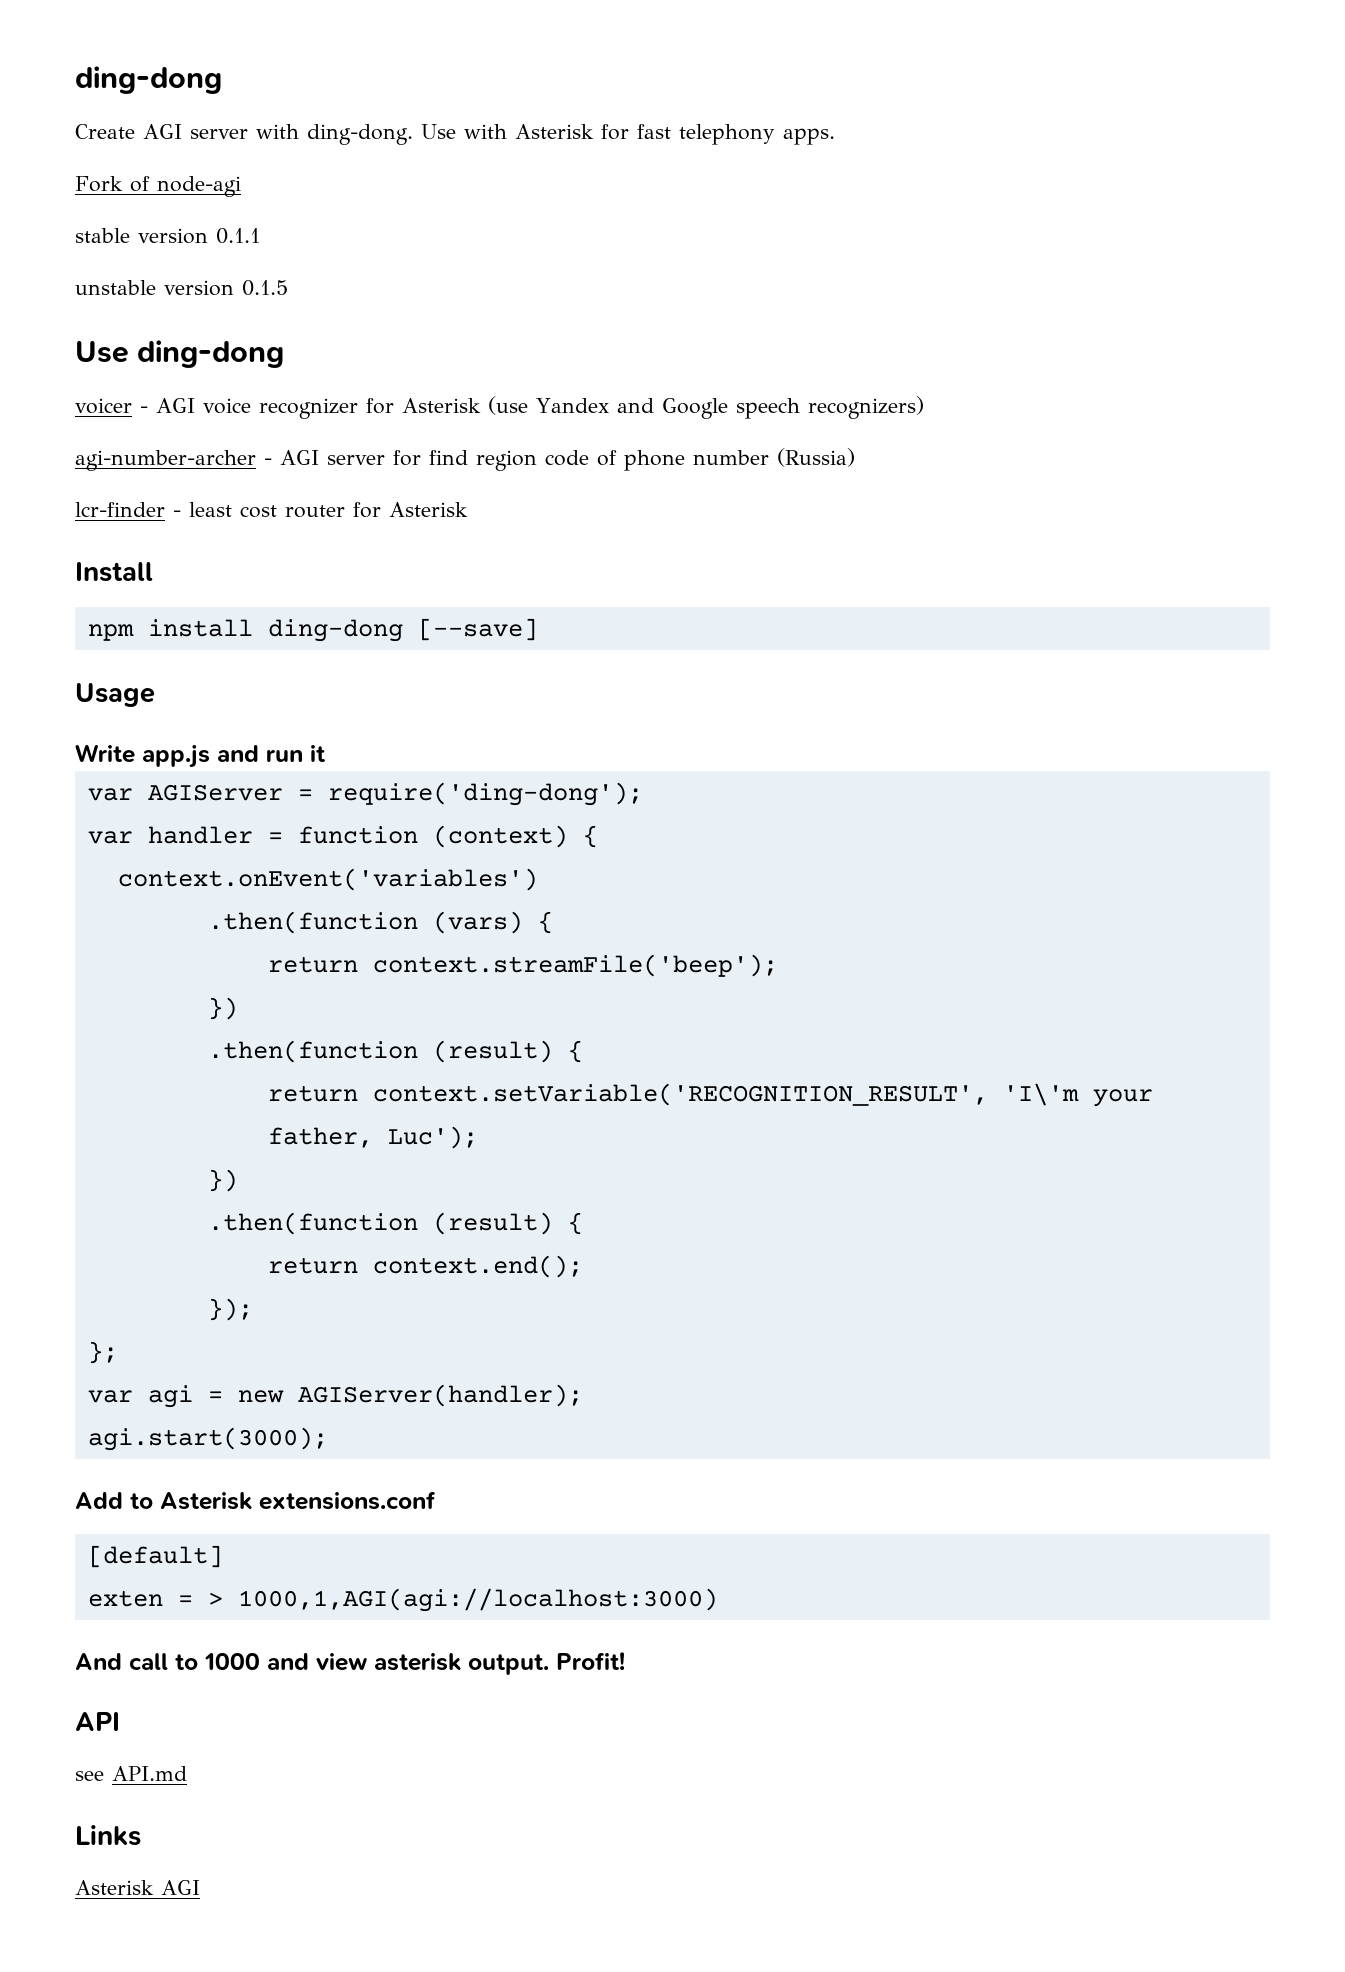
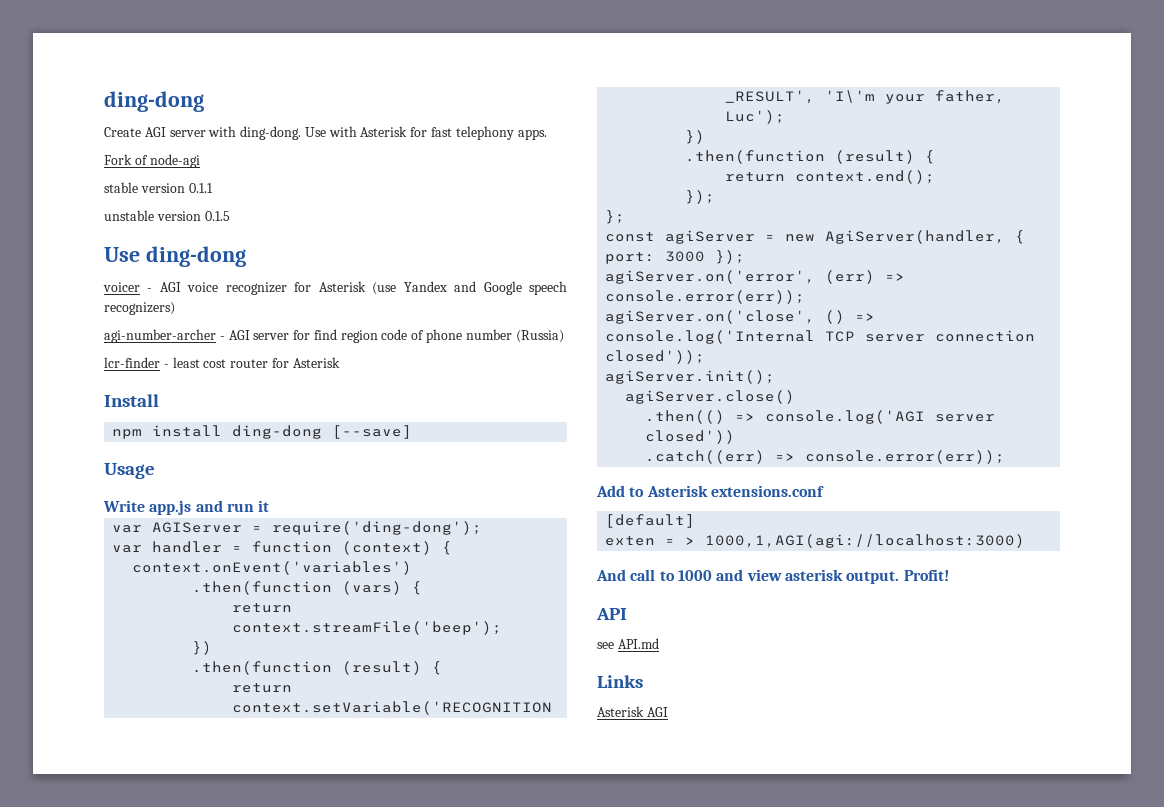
[87,1384,583,1408] [87,1427,328,1451] var agi = new AGIServer(handler); // agi.start(3000); -> [605,230,1026,244] [605,250,746,264] [605,270,906,284] [605,290,806,304] [605,310,876,324] [605,330,1036,344] [605,350,706,364] [605,370,776,384] [625,390,796,404] [645,410,996,424] [645,430,736,444] [645,450,1006,464] const agiServer = new AgiServer(handler, { port: 3000 }); // agiServer.on('error', (err) => console.error(err)); // agiServer.on('close', () => console.log('Internal TCP server connection closed')); // agiServer.init(); // agiServer.close() // .then(() => console.log('AGI server closed')) // .catch((err) => console.error(err));

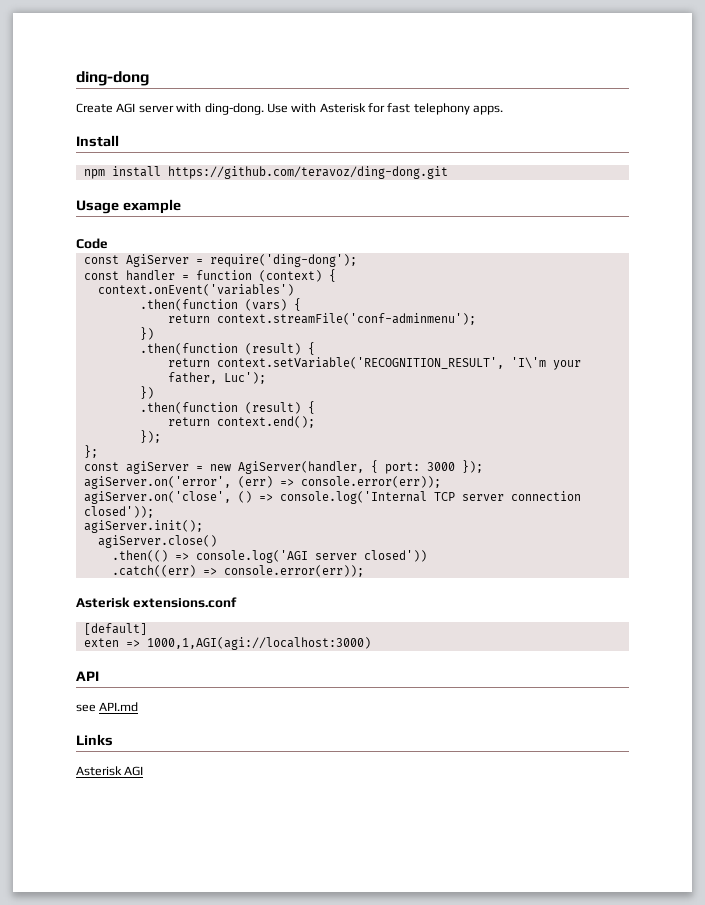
[104,154,200,168] [104,182,213,193] [104,210,230,221] [104,246,246,267] [103,281,567,295] [104,302,175,315] [104,329,564,343] [104,357,340,368] // Fork of node-agi // stable version 0.1.1 // unstable version 0.1.5 // Use ding-dong // voicer - AGI voice recognizer for Asterisk (use Yandex and Google speech recognizers) // agi-number-archer - AGI server for find region code of phone number (Russia) // lcr-finder - least cost router for Asterisk -> (504, 110) none
[232,425,413,439] ding-dong [--save] -> [167,166,448,179] https://github.com/teravoz/ding-dong.git
[103,500,270,515] [112,522,243,533] // Write app.js and run it // var AGIServer -> [122,199,181,214] [76,238,108,249] [83,254,189,267] example // Code // const AgiServer
[112,545,143,553] var -> [83,271,119,280] const
[232,621,503,635] context.streamFile('beep'); -> [216,313,476,325] context.streamFile('conf-adminmenu');
[596,485,645,497] Add to -> (364, 571) none
[665,537,696,545] = > -> [125,640,140,647] =>
[596,569,949,584] // And call to 1000 and view asterisk output. Profit! -> (371, 643) none

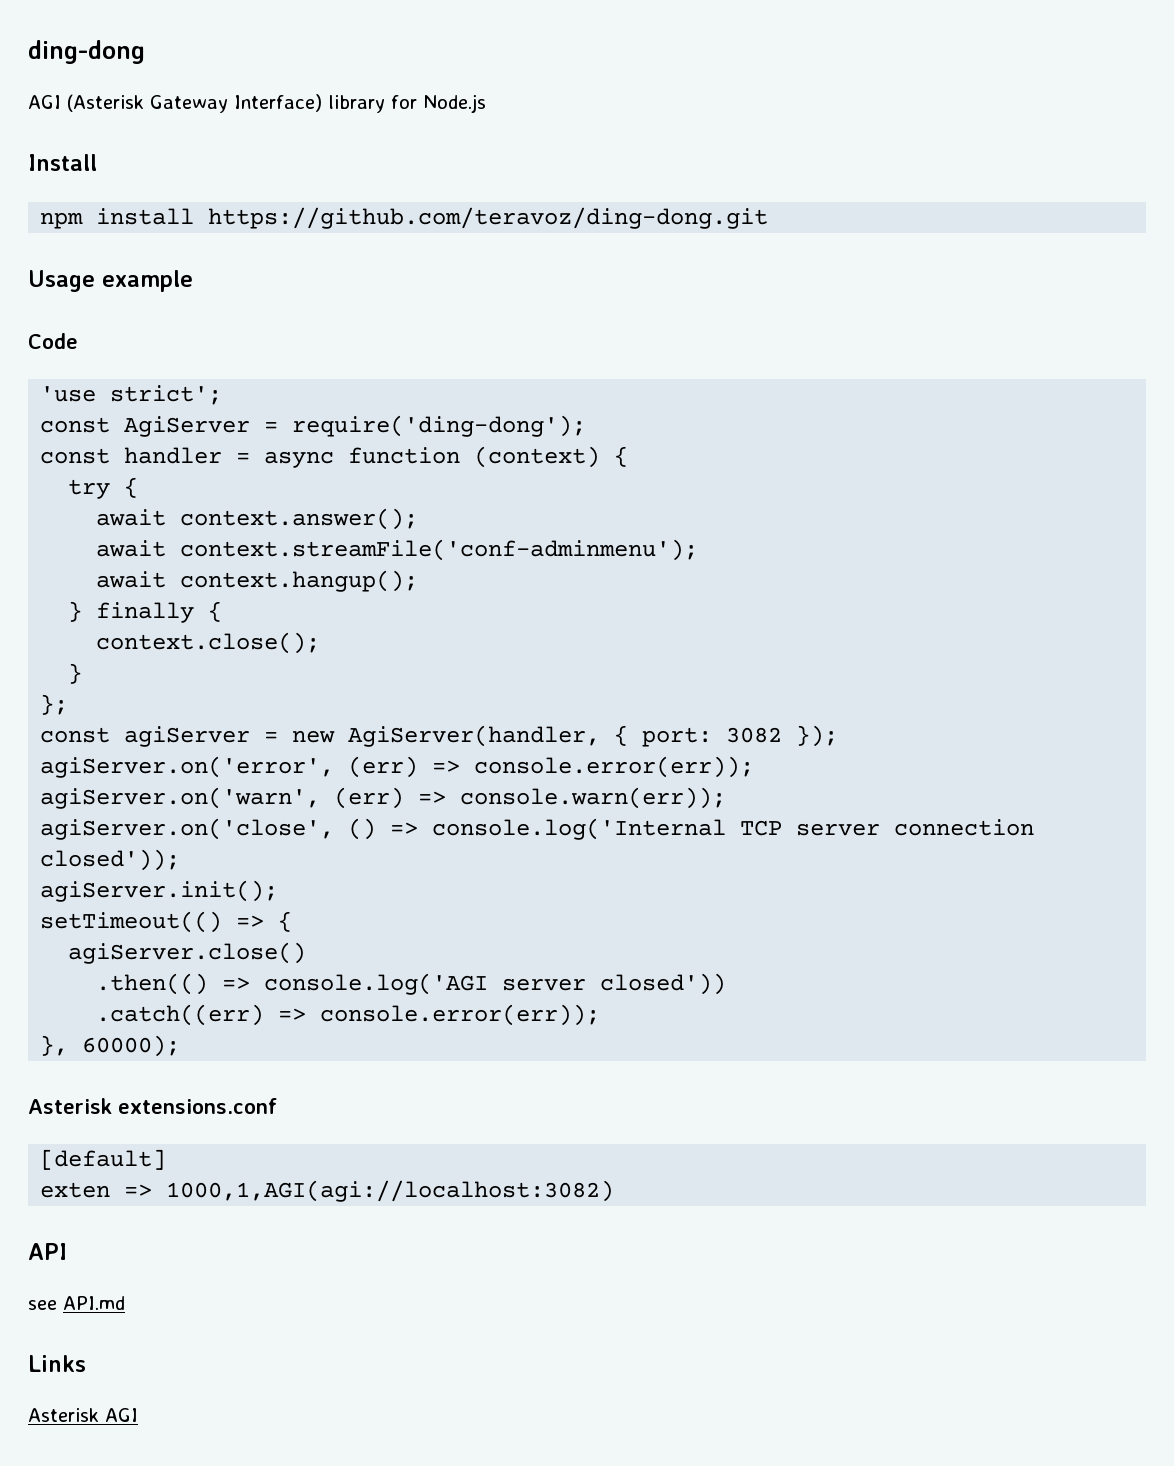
[76,103,504,115] Create AGI server with ding-dong. Use with Asterisk for fast telephony apps. -> [28,94,486,113] AGI (Asterisk Gateway Interface) library for Node.js
(108, 243) none -> [40,385,223,405] // 'use strict';
(189, 277) none -> [264,451,335,468] async
[97,284,294,296] [139,298,301,311] [167,313,476,325] [139,327,154,340] [139,342,315,355] [167,357,581,370] [167,372,266,384] [139,386,154,399] [139,401,315,414] [167,416,315,428] [139,430,161,443] context.onEvent('variables') // .then(function (vars) { // return context.streamFile('conf-adminmenu'); // }) // .then(function (result) { // return context.setVariable('RECOGNITION_RESULT', 'I\'m your father, Luc'); // }) // .then(function (result) { // return context.end(); // }); -> [68,477,139,499] [96,508,419,530] [96,539,699,561] [96,570,419,592] [68,601,223,623] [96,632,321,654] [68,663,83,684] try { // await context.answer(); // await context.streamFile('conf-adminmenu'); // await context.hangup(); // } finally { // context.close(); // }
[426,462,455,471] 3000 -> [726,727,783,743] 3082
(441, 482) none -> [40,787,727,809] // agiServer.on('warn', (err) => console.warn(err));
(203, 526) none -> [40,911,293,933] // setTimeout(() => {
(364, 571) none -> [40,1035,181,1057] // }, 60000);
[146,637,371,650] 1000,1,AGI(agi://localhost:3000) -> [166,1180,615,1202] 1000,1,AGI(agi://localhost:3082)

